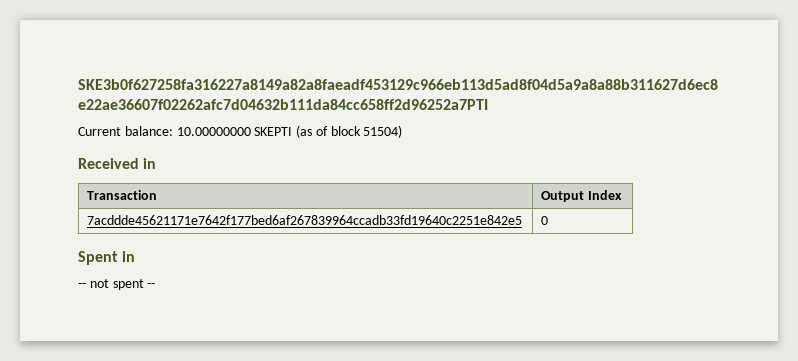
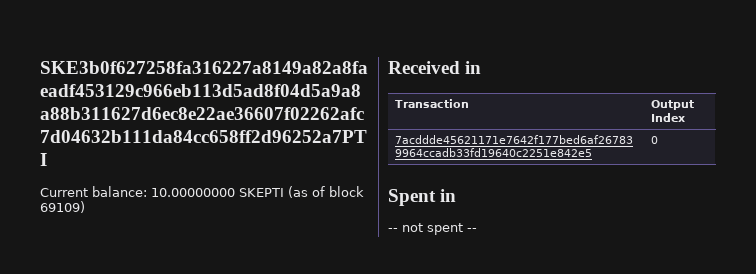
[363,125,403,138] 51504) -> [40,201,85,213] 69109)

